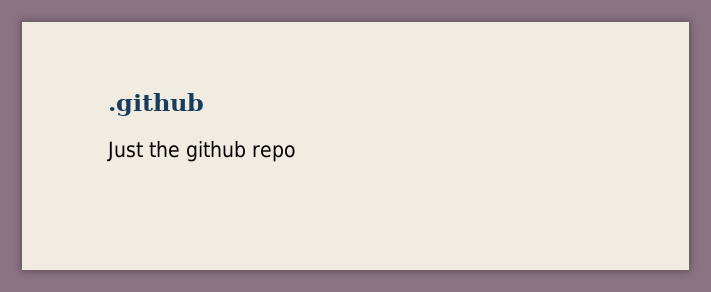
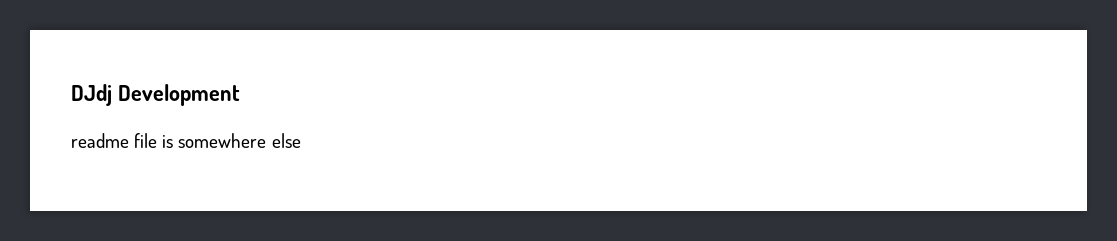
[108,93,204,116] [107,141,296,162] .github // Just the github repo -> [71,84,240,106] [71,133,301,148] DJdj Development // readme file is somewhere else

